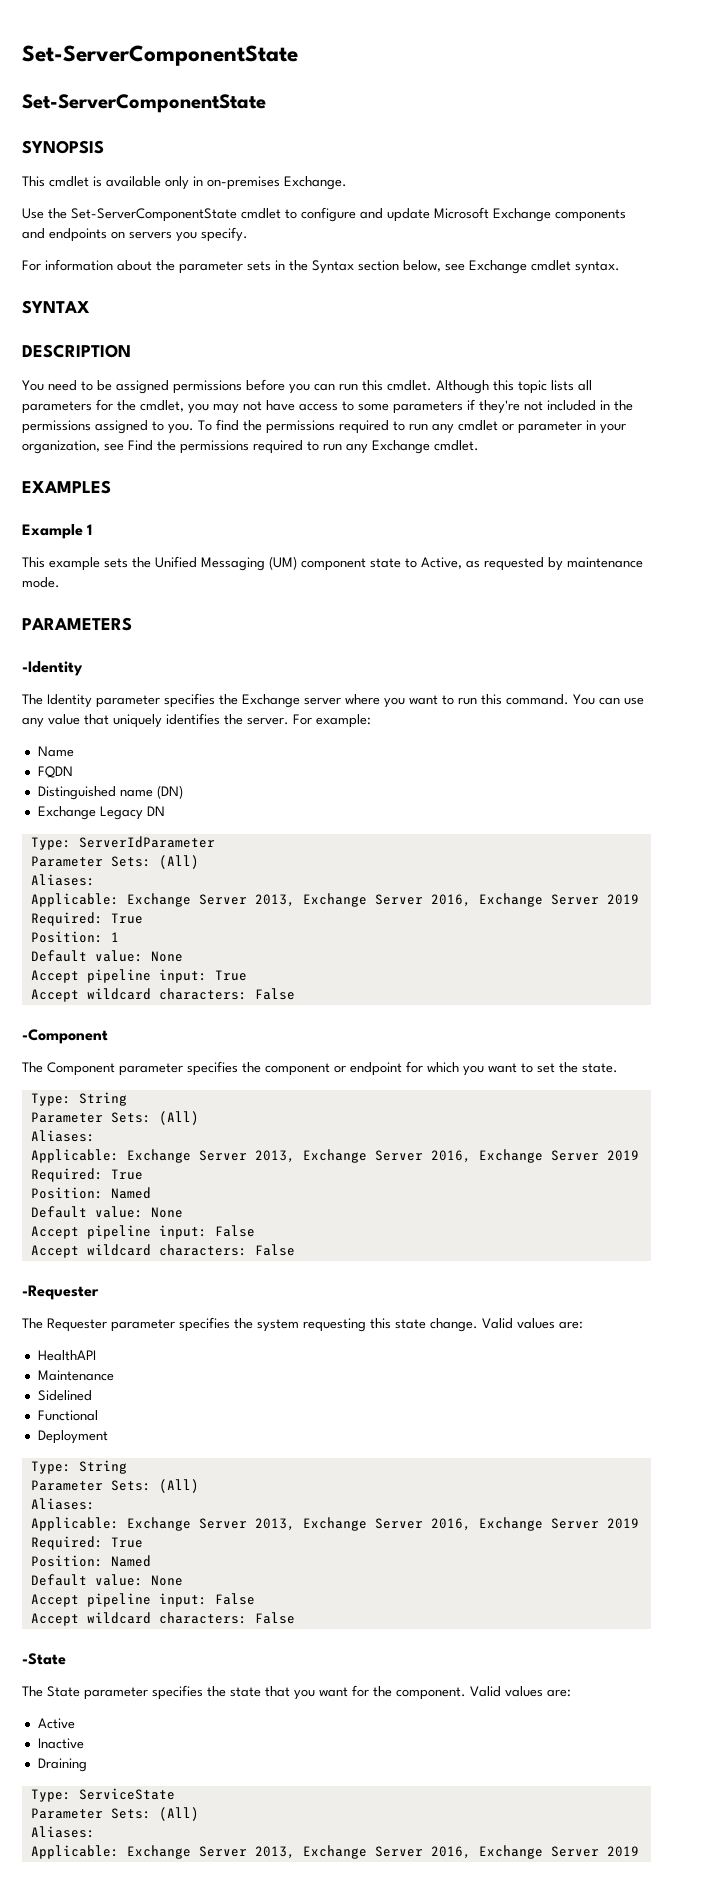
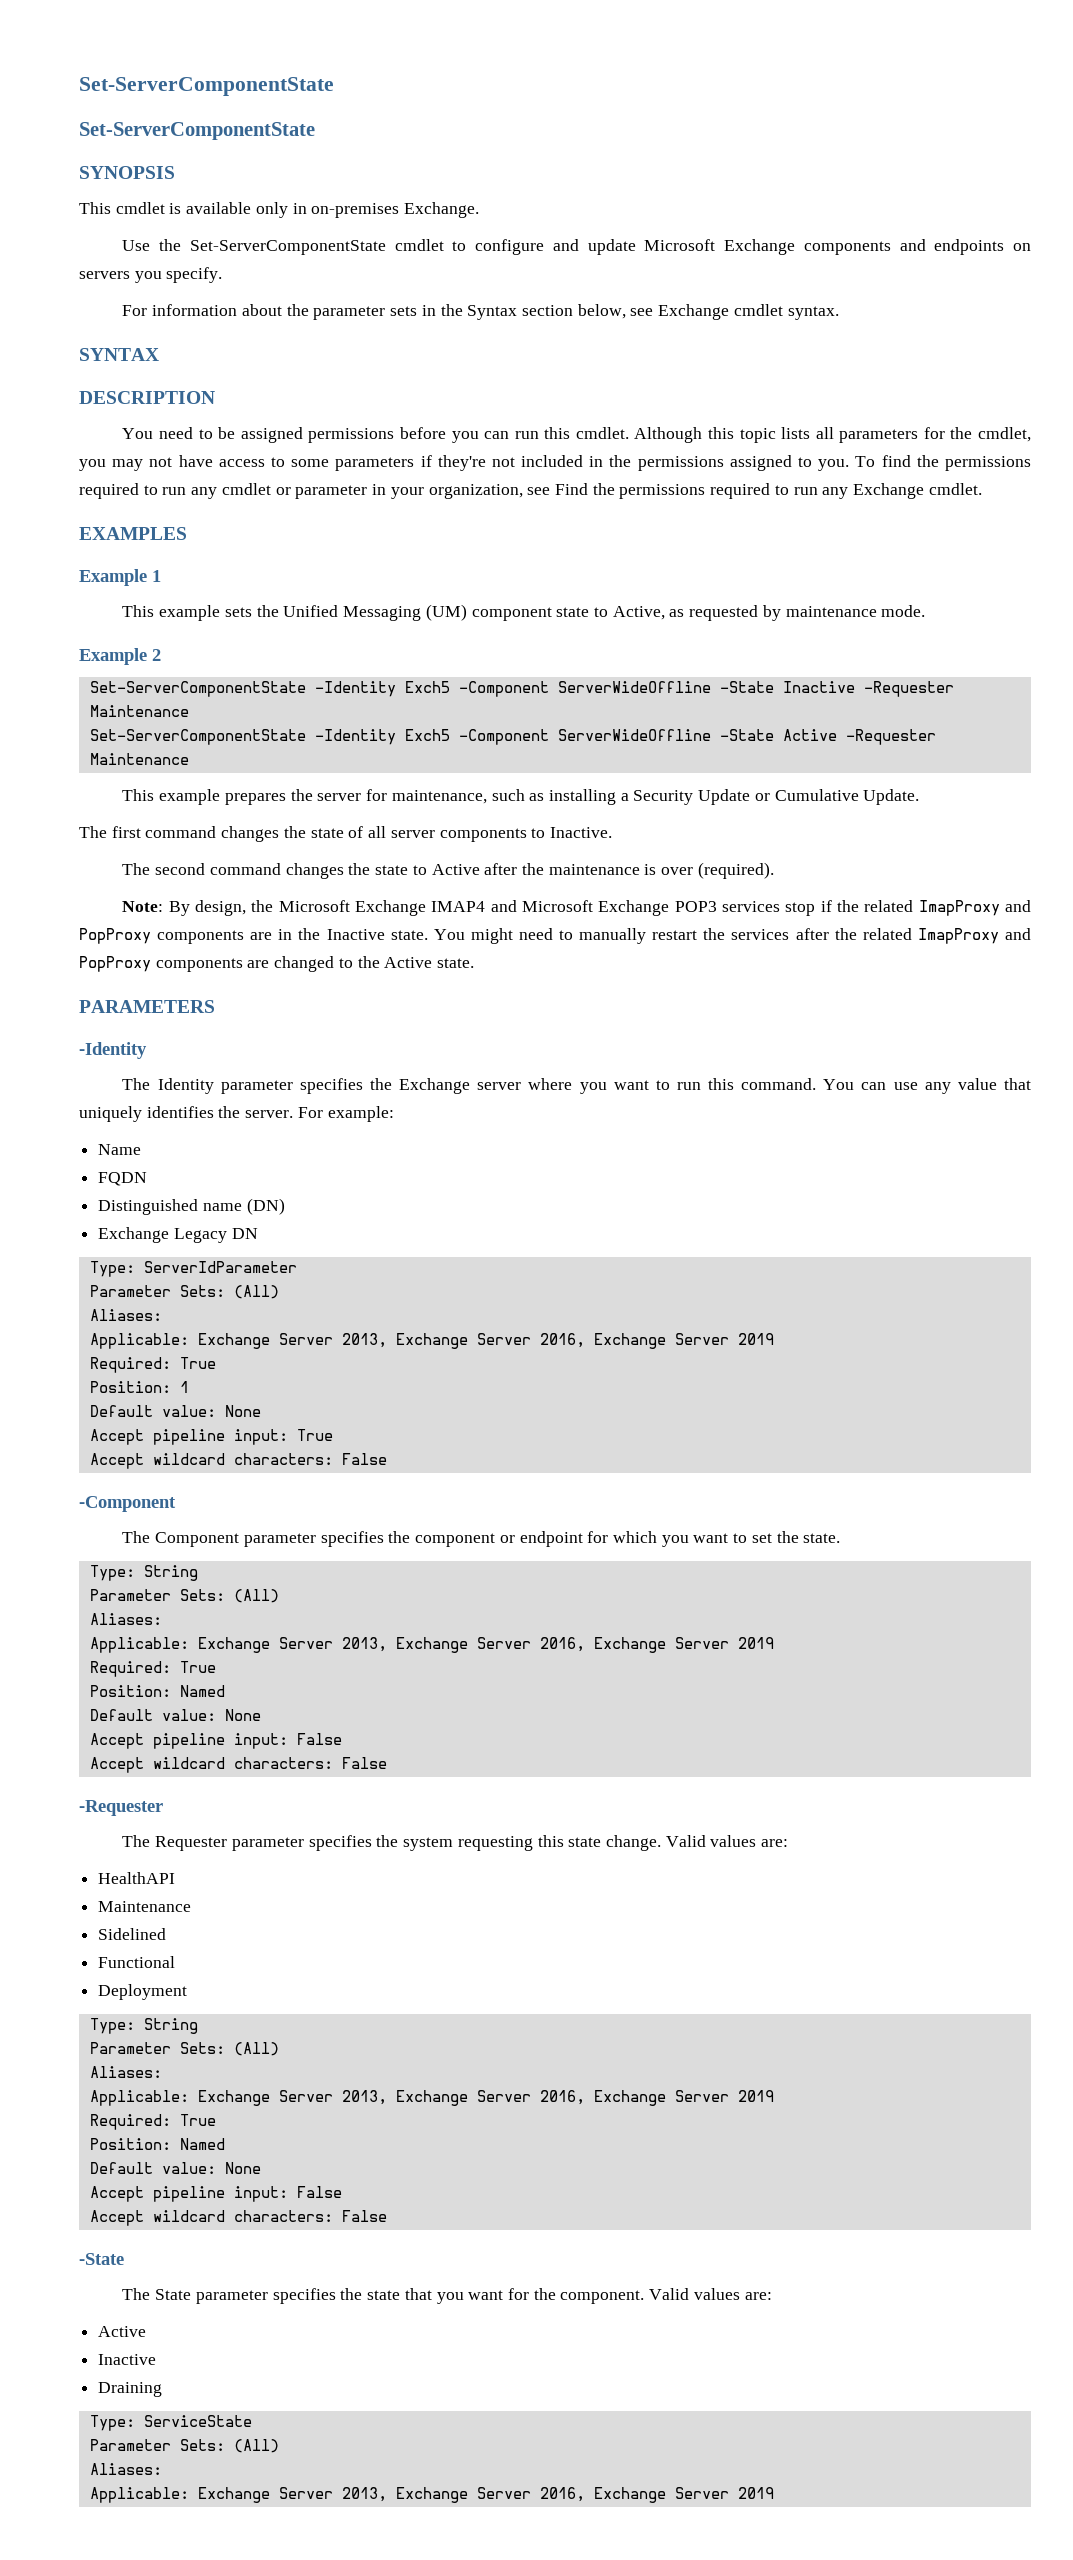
(60, 582) none -> [79,648,161,665] [89,681,954,697] [89,705,189,717] [89,729,936,745] [89,753,189,765] [122,789,920,805] [79,826,612,842] [122,862,774,879] [122,900,1031,916] [79,928,1031,944] [79,956,475,972] // Example 2 // Set-ServerComponentState -Identity Exch5 -Component ServerWideOffline -State Inactive -Requester Maintenance // Set-ServerComponentState -Identity Exch5 -Component ServerWideOffline -State Active -Requester Maintenance // This example prepares the server for maintenance, such as installing a Security Update or Cumulative Update. // The first command changes the state of all server components to Inactive. // The second command changes the state to Active after the maintenance is over (required). // Note: By design, the Microsoft Exchange IMAP4 and Microsoft Exchange POP3 services stop if the related ImapProxy and PopProxy components are in the Inactive state. You might need to manually restart the services after the related ImapProxy and PopProxy components are changed to the Active state.

